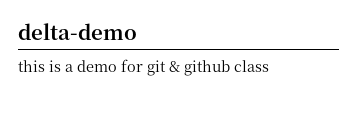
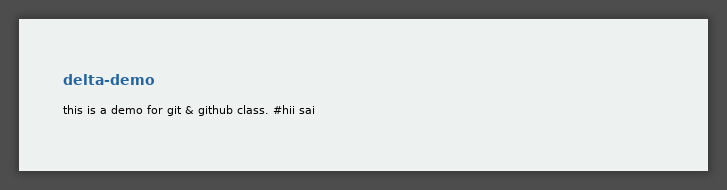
[234,60,269,72] class -> [237,105,315,114] class. #hii sai

